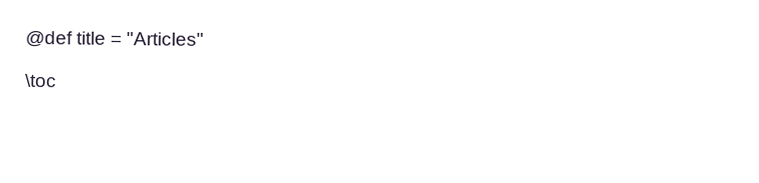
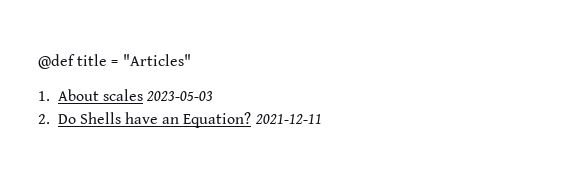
[25,73,57,88] \toc -> [38,89,214,101] [38,112,322,128] 1. About scales 2023-05-03 // 2. Do Shells have an Equation? 2021-12-11

